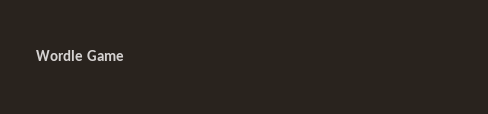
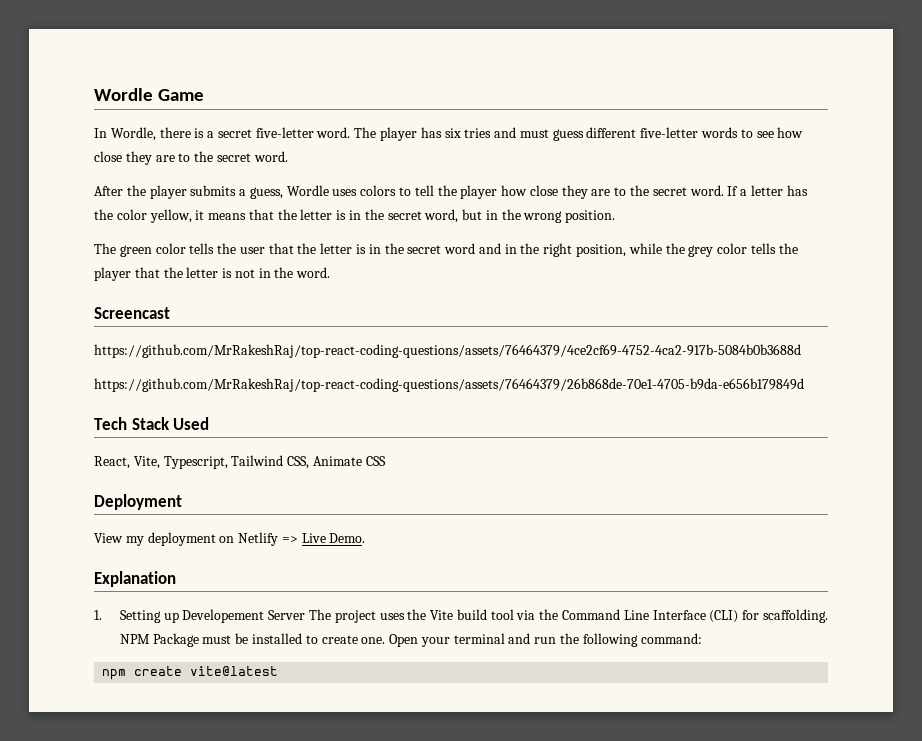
(124, 55) none -> [94,127,804,141] [94,151,288,165] [94,185,808,199] [94,209,616,223] [94,243,798,257] [94,267,331,281] [94,307,170,319] [94,344,801,358] [94,378,804,392] [94,417,210,430] [94,455,386,469] [94,494,182,510] [94,532,366,546] [94,571,176,587] [94,609,828,623] [119,633,702,647] [102,666,279,680] // In Wordle, there is a secret five-letter word. The player has six tries and must guess different five-letter words to see how close they are to the secret word. // After the player submits a guess, Wordle uses colors to tell the player how close they are to the secret word. If a letter has the color yellow, it means that the letter is in the secret word, but in the wrong position. // The green color tells the user that the letter is in the secret word and in the right position, while the grey color tells the player that the letter is not in the word. // Screencast // https://github.com/MrRakeshRaj/top-react-coding-questions/assets/76464379/4ce2cf69-4752-4ca2-917b-5084b0b3688d // https://github.com/MrRakeshRaj/top-react-coding-questions/assets/76464379/26b868de-70e1-4705-b9da-e656b179849d // Tech Stack Used // React, Vite, Typescript, Tailwind CSS, Animate CSS // Deployment // View my deployment on Netlify => Live Demo. // Explanation // 1. Setting up Developement Server The project uses the Vite build tool via the Command Line Interface (CLI) for scaffolding. NPM Package must be installed to create one. Open your terminal and run the following command: // npm create vite@latest

